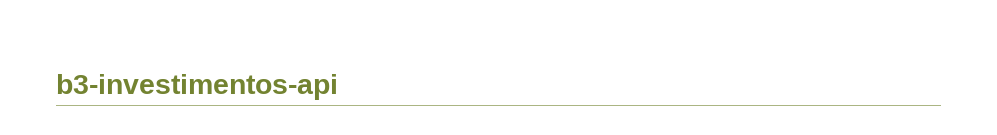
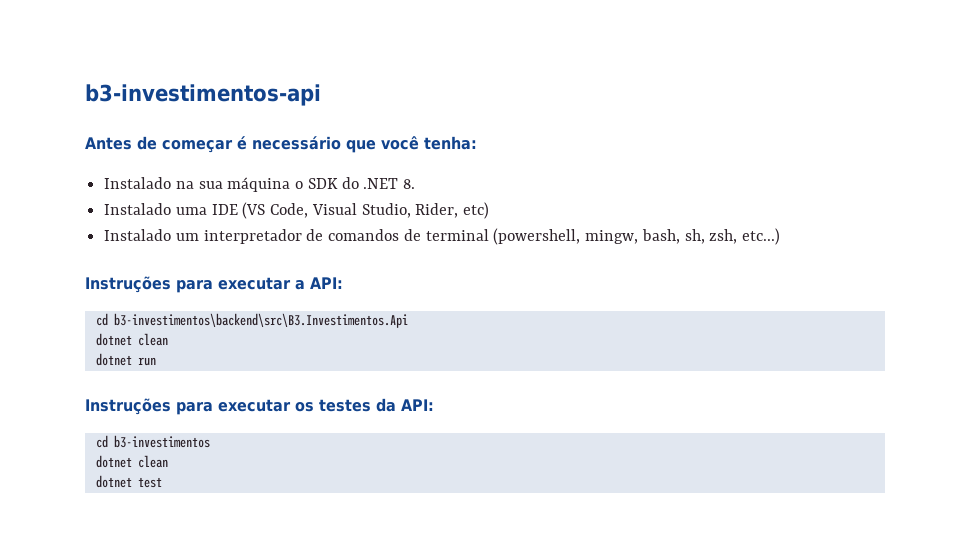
(338, 87) none -> [85,136,477,153] [104,177,416,192] [104,202,490,219] [104,228,780,245] [85,276,343,293] [95,313,408,328] [95,333,168,346] [95,353,156,366] [85,398,434,415] [95,435,210,448] [95,455,168,468] [95,475,162,488] // Antes de começar é necessário que você tenha: // Instalado na sua máquina o SDK do .NET 8. // Instalado uma IDE (VS Code, Visual Studio, Rider, etc) // Instalado um interpretador de comandos de terminal (powershell, mingw, bash, sh, zsh, etc...) // Instruções para executar a API: // cd b3-investimentos\backend\src\B3.Investimentos.Api // dotnet clean // dotnet run // Instruções para executar os testes da API: // cd b3-investimentos // dotnet clean // dotnet test

